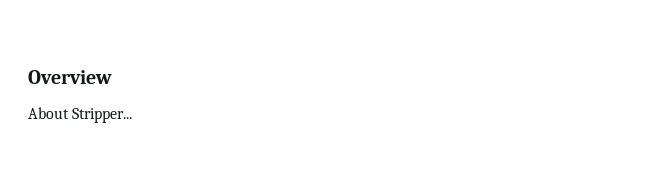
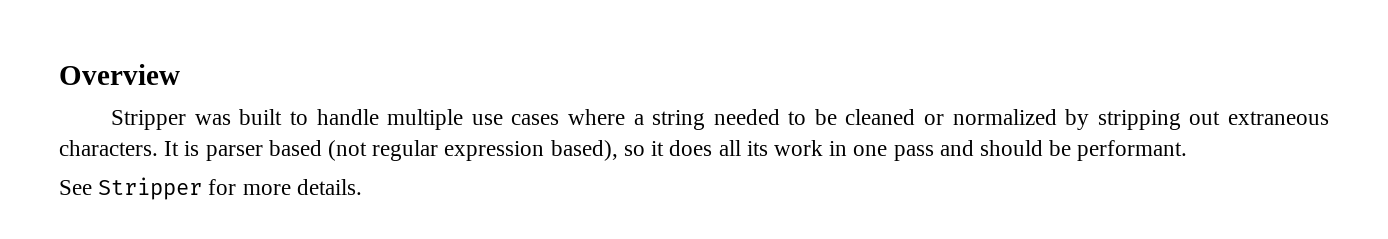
[28,107,133,123] About Stripper... -> [111,109,1329,130] [59,140,1188,161] [59,177,362,200] Stripper was built to handle multiple use cases where a string needed to be cleaned or normalized by stripping out extraneous characters. It is parser based (not regular expression based), so it does all its work in one pass and should be performant. // See Stripper for more details.

